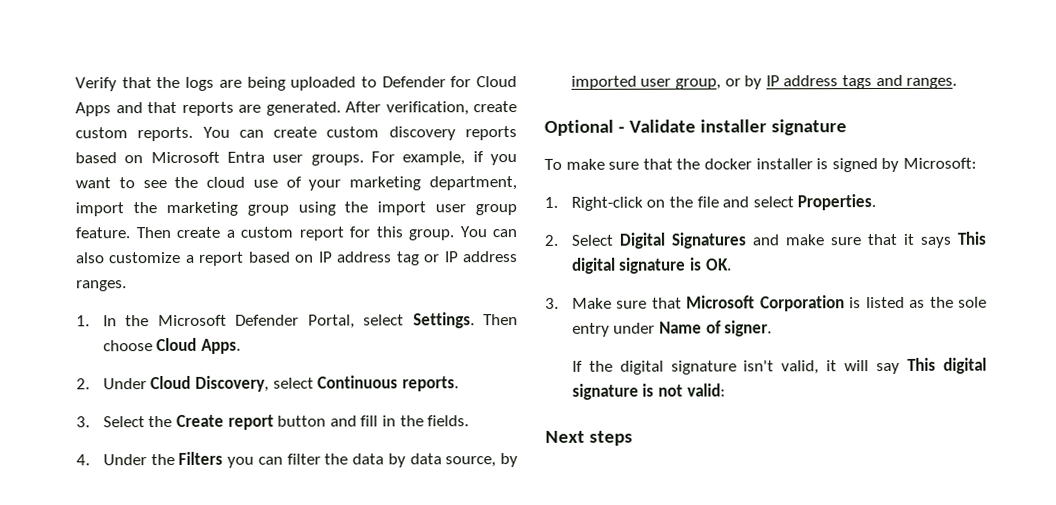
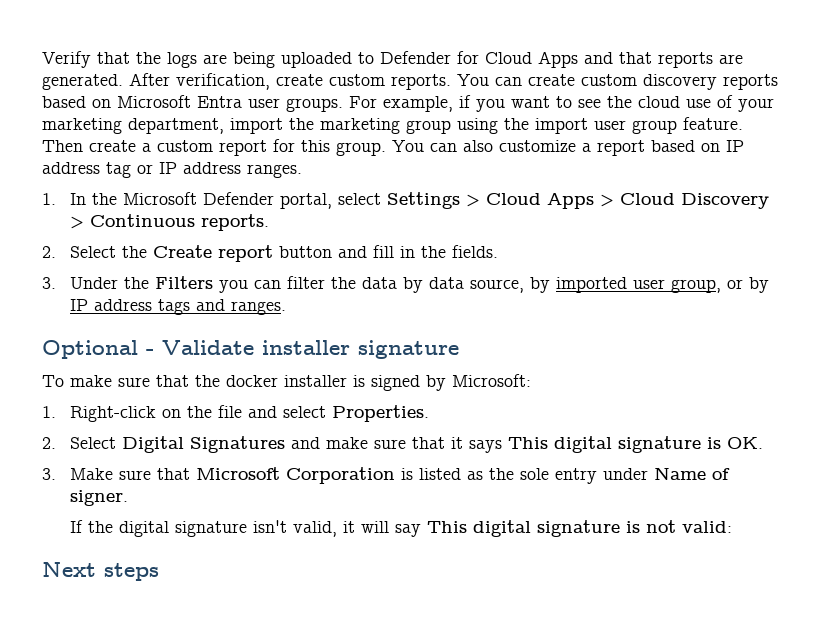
[307,312,518,329] [102,337,241,354] [76,375,314,392] Portal, select Settings. Then choose Cloud Apps. // 2. Under Cloud Discovery, select -> [280,192,770,209] [70,216,85,229] portal, select Settings > Cloud Apps > Cloud Discovery >
[76,416,90,428] 3. -> [42,246,56,258] 2.
[76,454,90,466] 4. -> [42,277,56,289] 3.

